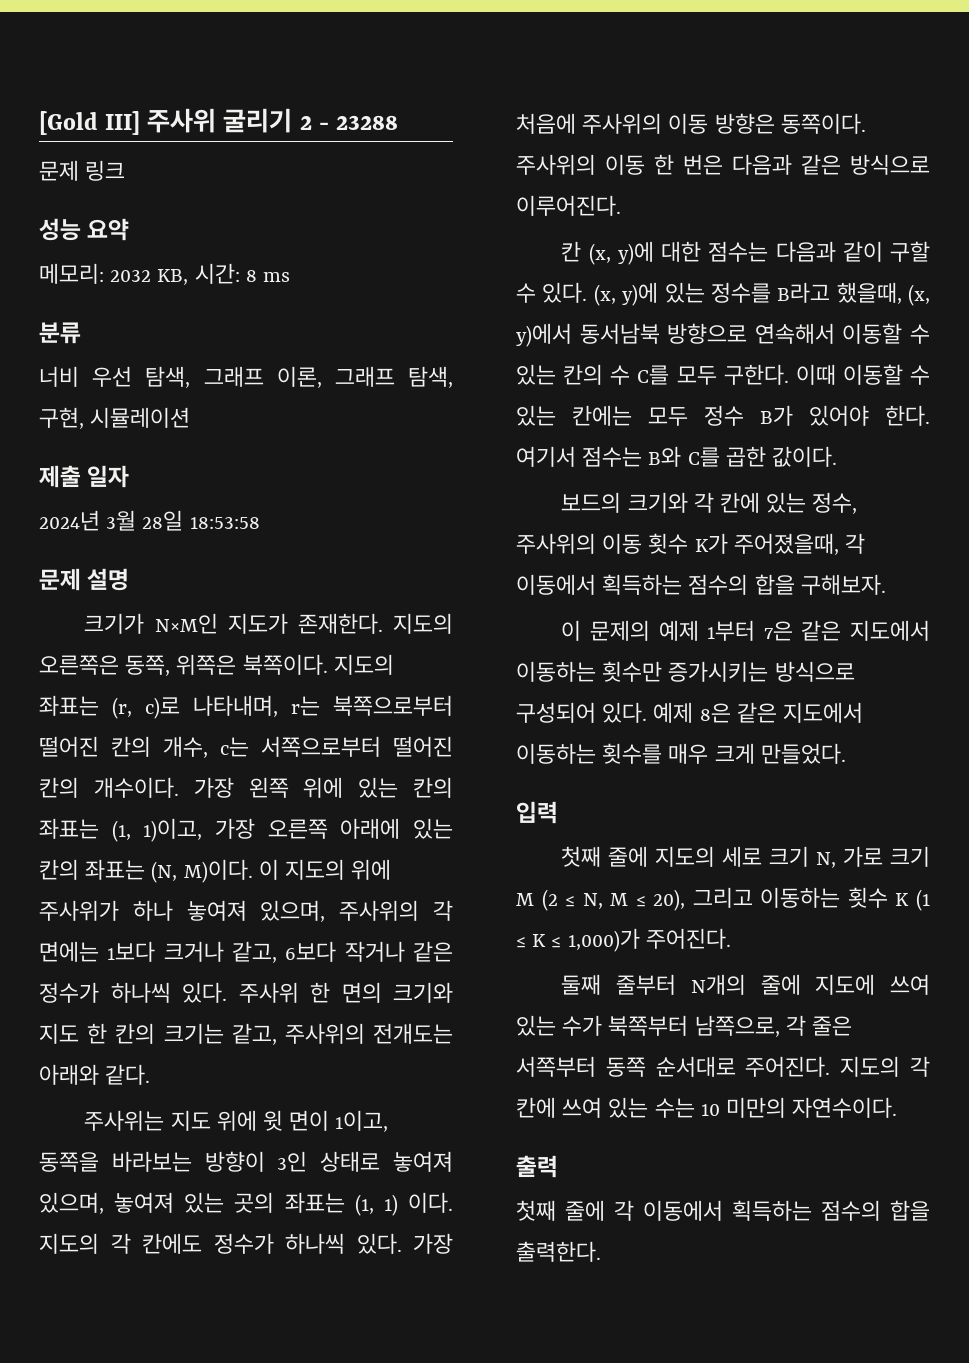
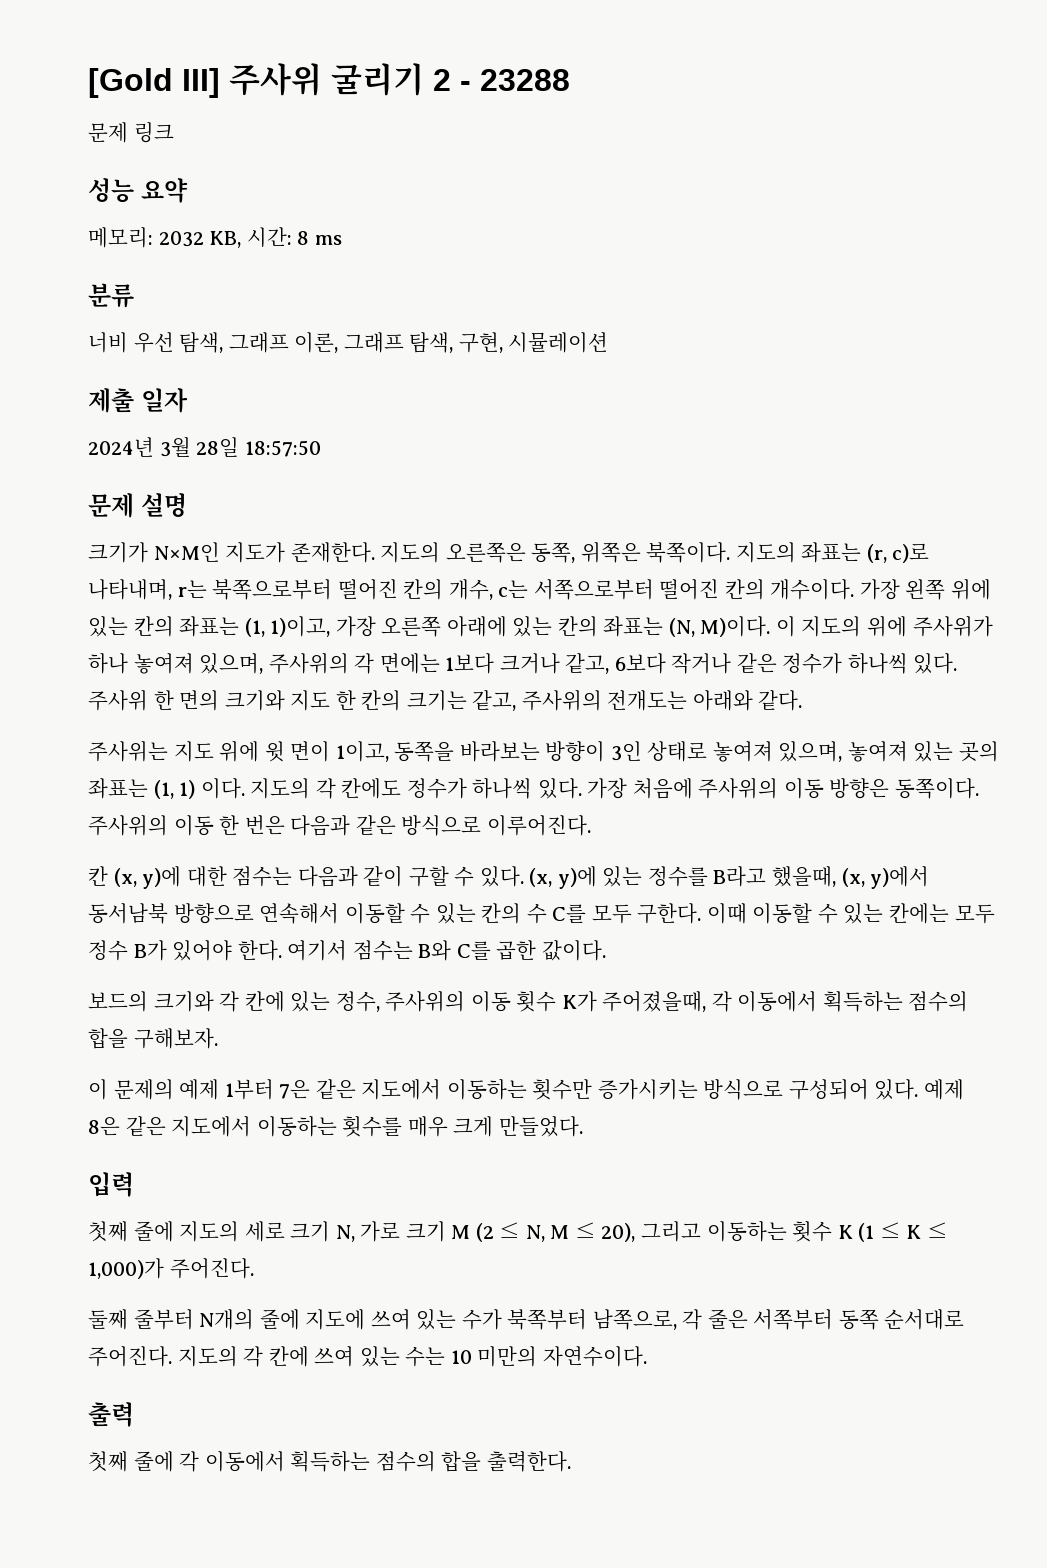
[189,517,260,529] 18:53:58 -> [244,440,321,457] 18:57:50

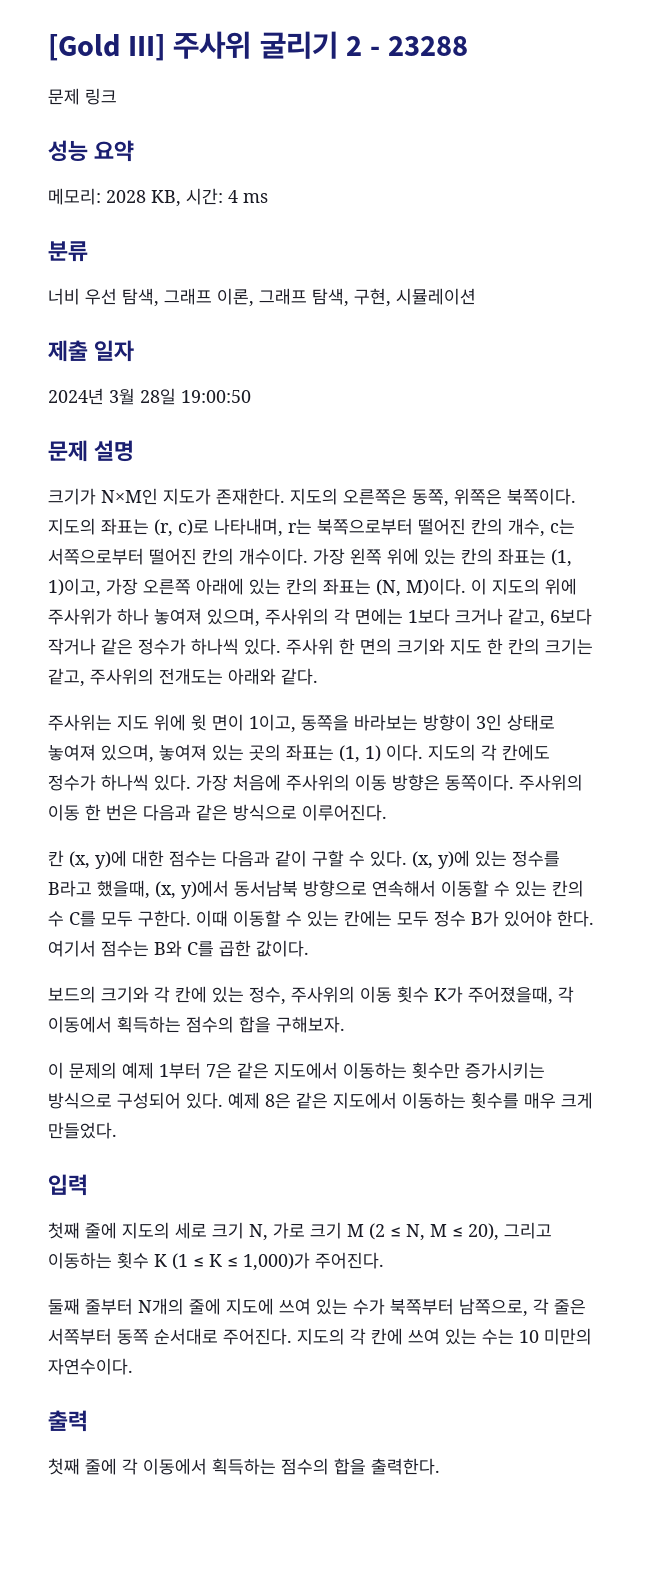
[158,231,204,247] 2032 -> [106,190,146,203] 2028
[297,231,310,245] 8 -> [228,190,238,203] 4
[244,440,321,457] 18:57:50 -> [181,390,251,403] 19:00:50

